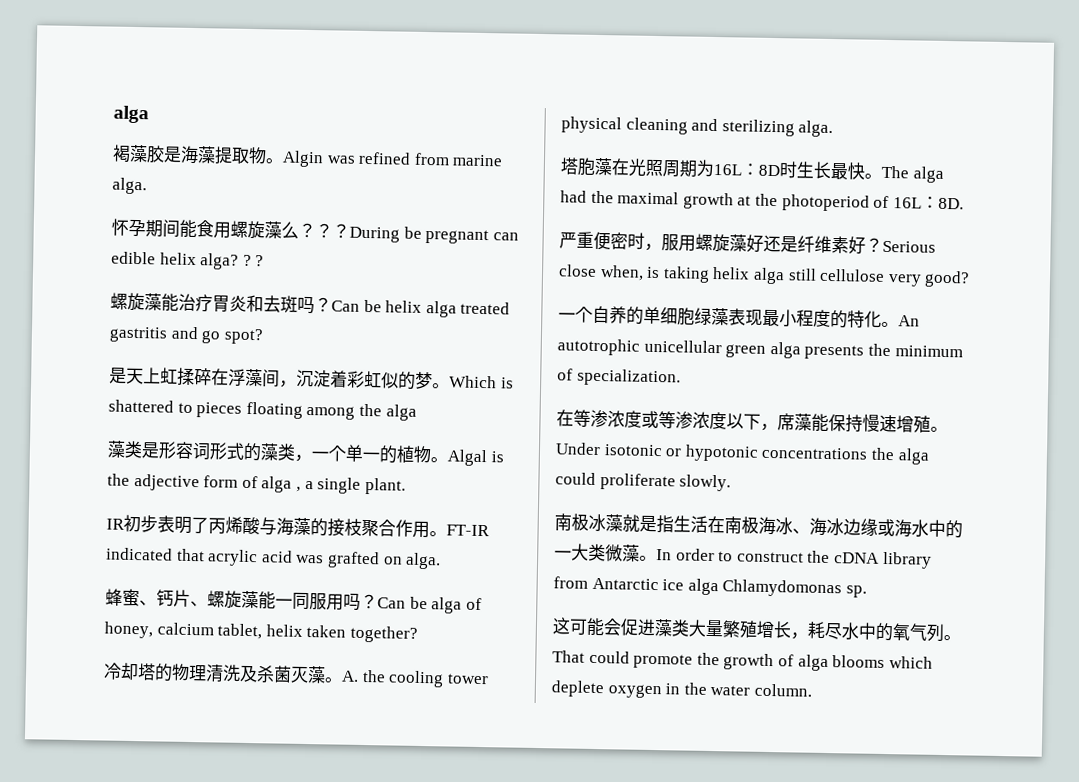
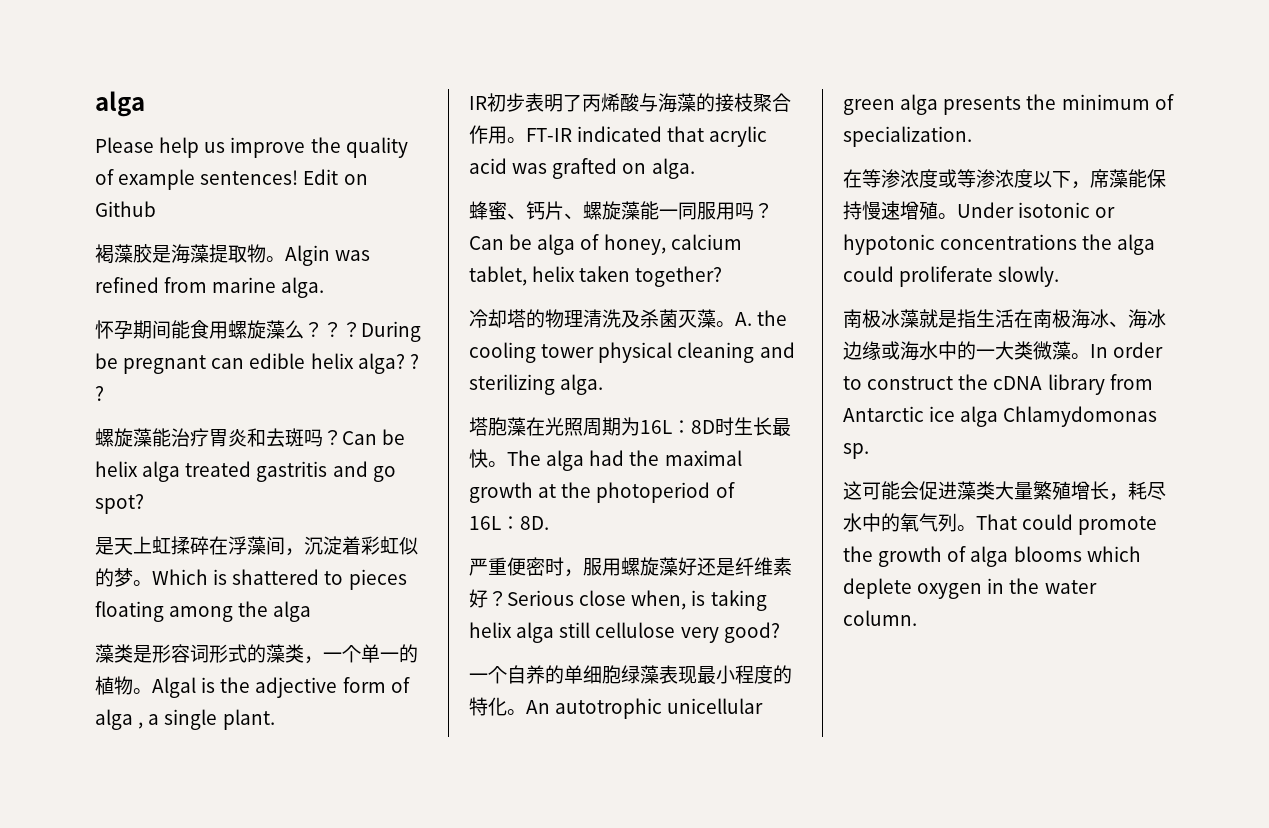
[113,105,149,124] alga -> [95,91,145,117] [95,137,408,158] [95,169,368,190] [95,201,156,217] alga // Please help us improve the quality of example sentences! Edit on Github

